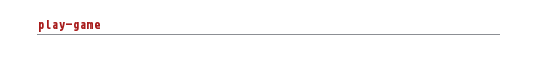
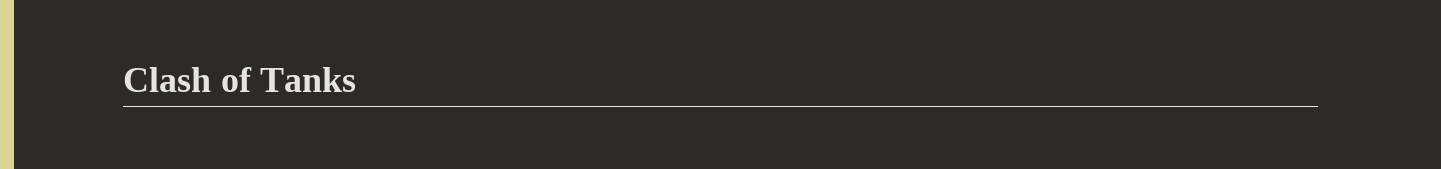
[37,20,100,32] play-game -> [123,67,357,92] Clash of Tanks

